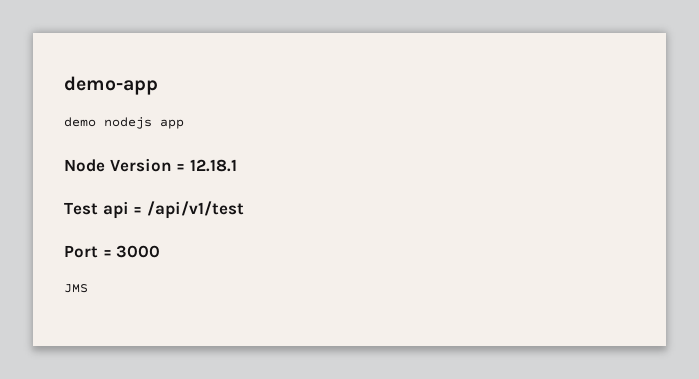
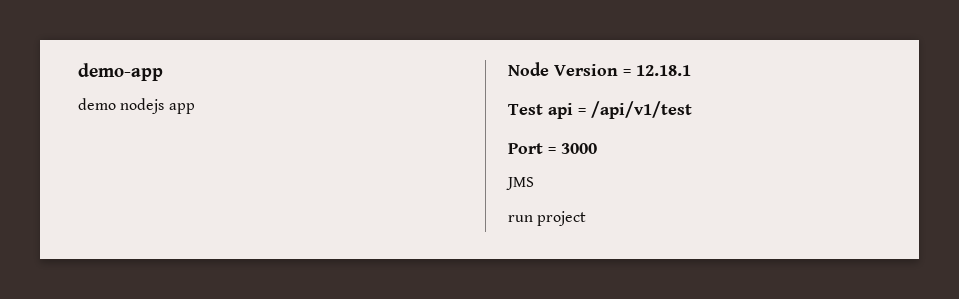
(88, 288) none -> [508,211,587,226] // run project

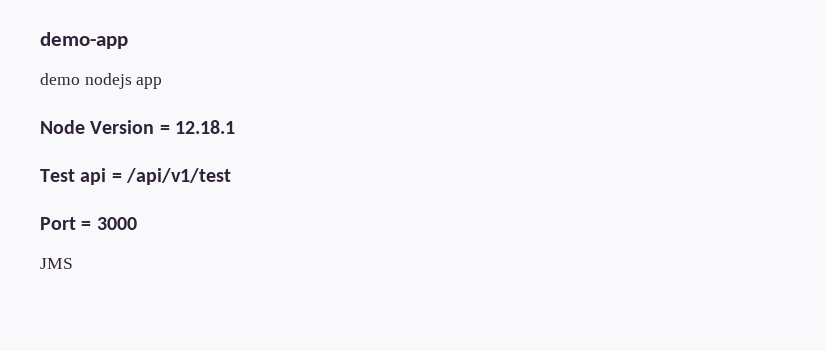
[508,211,587,226] // run project -> (73, 263) none

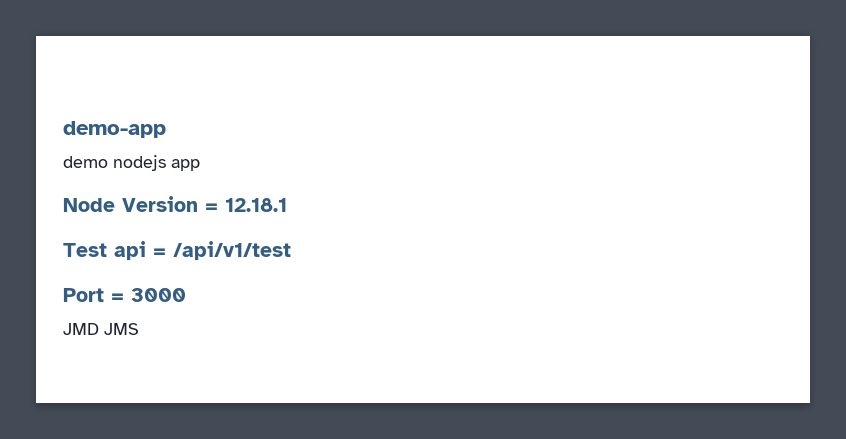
(137, 223) none -> [63,323,99,335] JMD

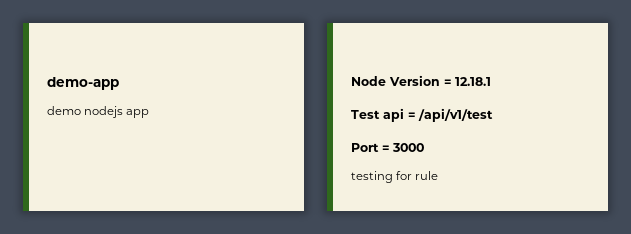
[63,323,139,335] JMD JMS -> [351,171,439,183] testing for rule

